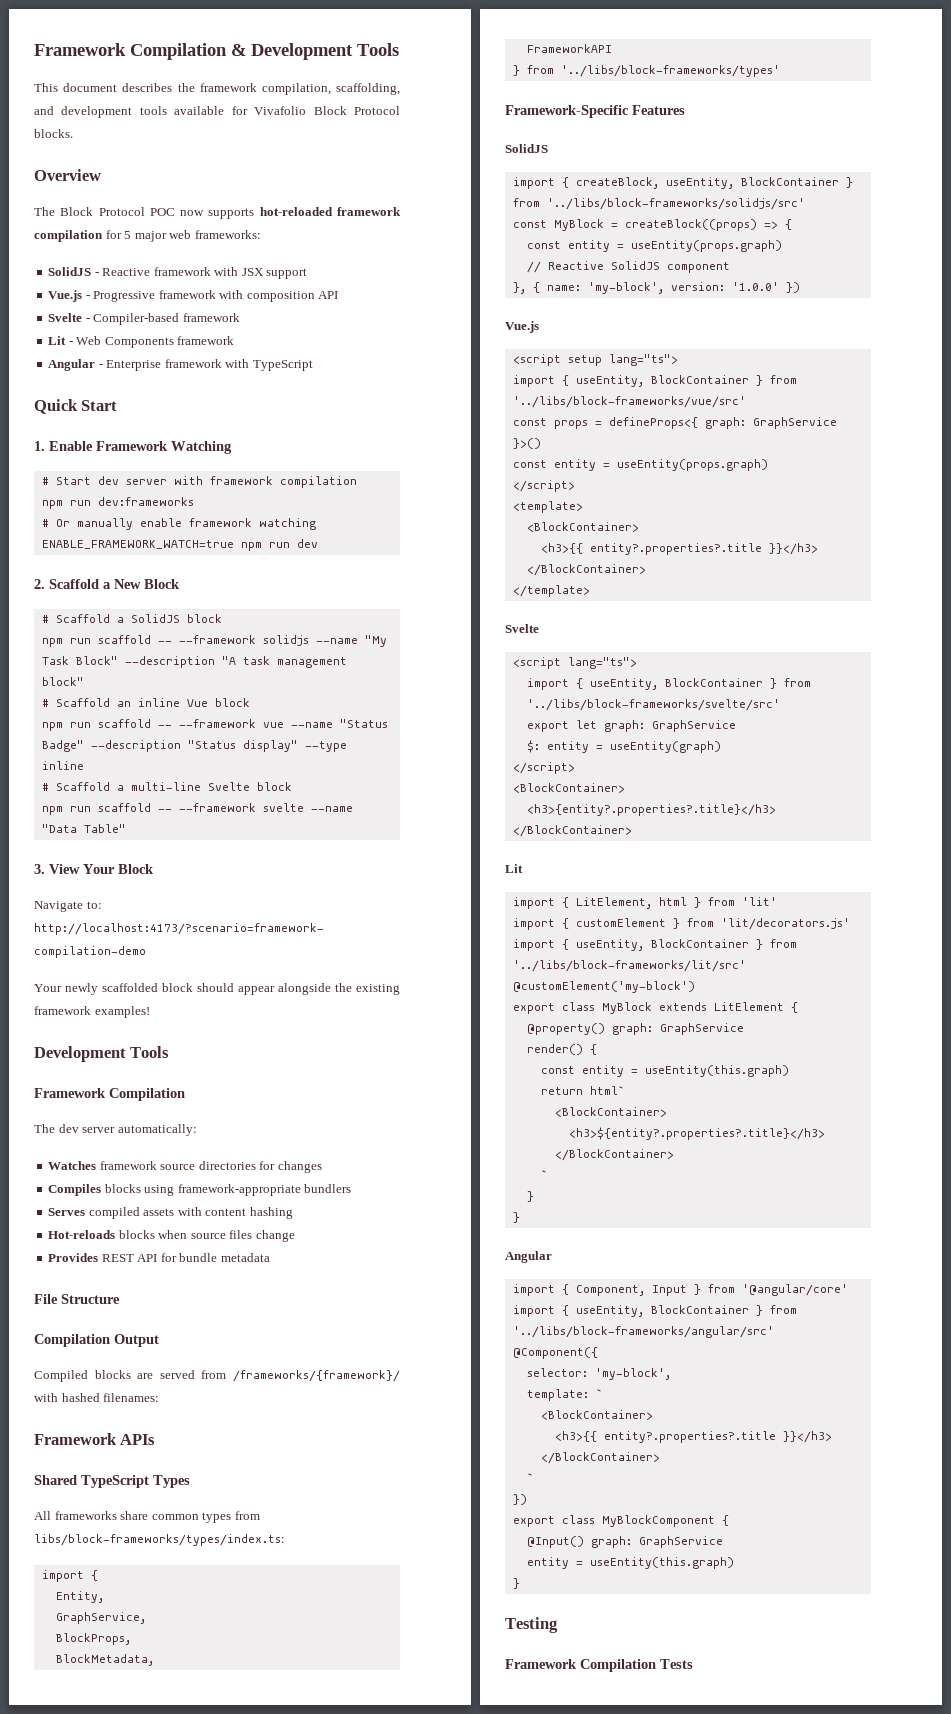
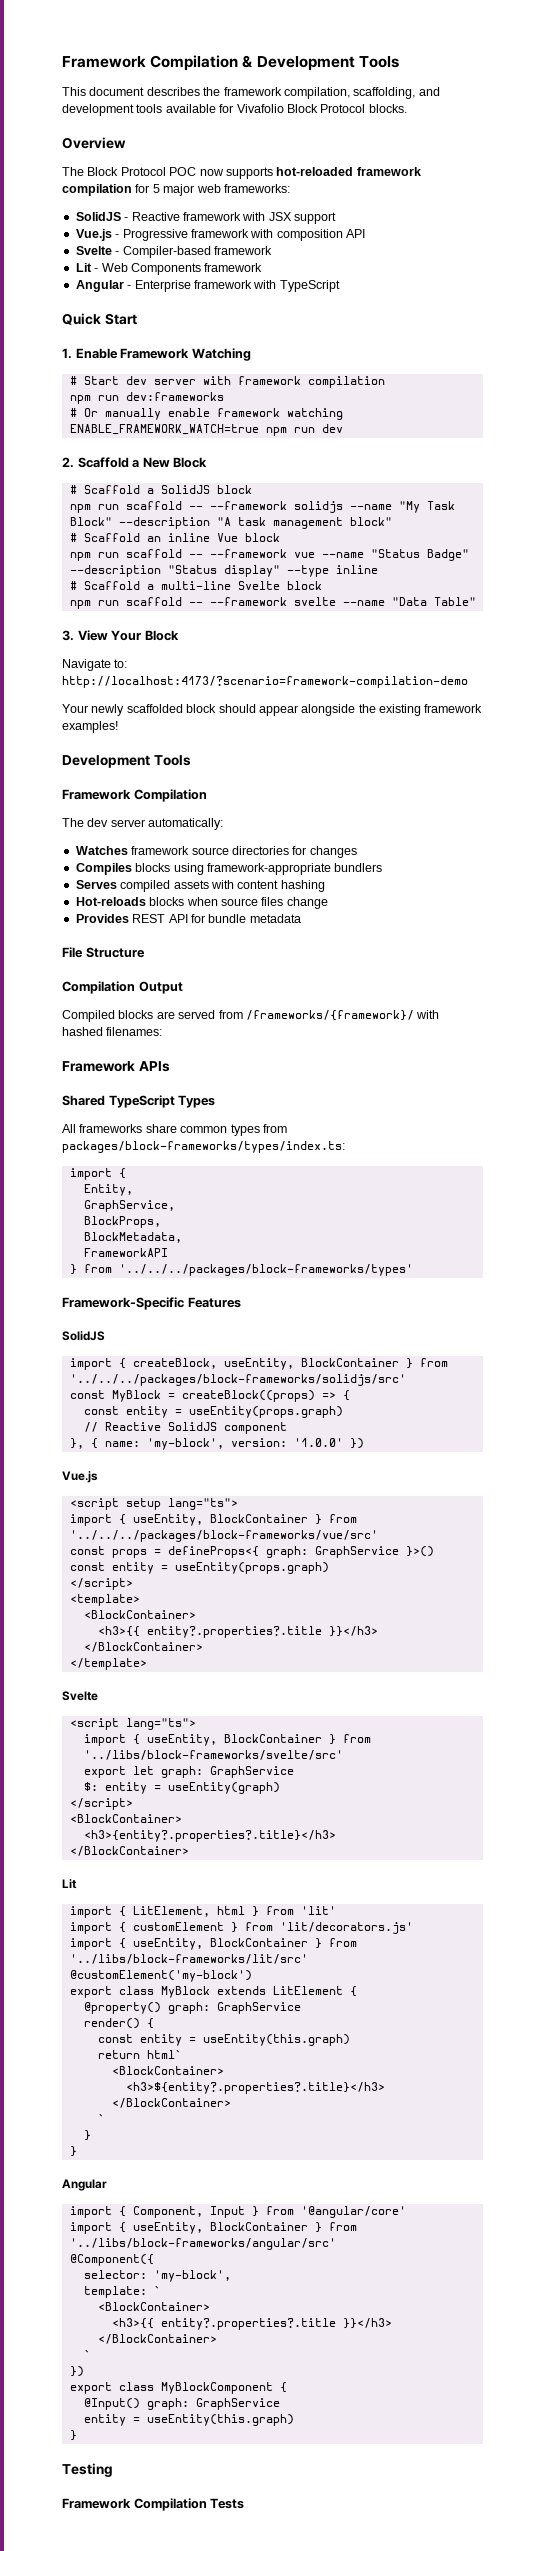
[34,1534,285,1546] libs/block-frameworks/types/index.ts: -> [62,1141,345,1153] packages/block-frameworks/types/index.ts:
[560,65,780,77] '../libs/block-frameworks/types' -> [118,1264,413,1276] '../../../packages/block-frameworks/types'
[546,198,805,210] '../libs/block-frameworks/solidjs/src' -> [69,1374,406,1386] '../../../packages/block-frameworks/solidjs/src'
[512,396,746,408] '../libs/block-frameworks/vue/src' -> [69,1530,378,1542] '../../../packages/block-frameworks/vue/src'

